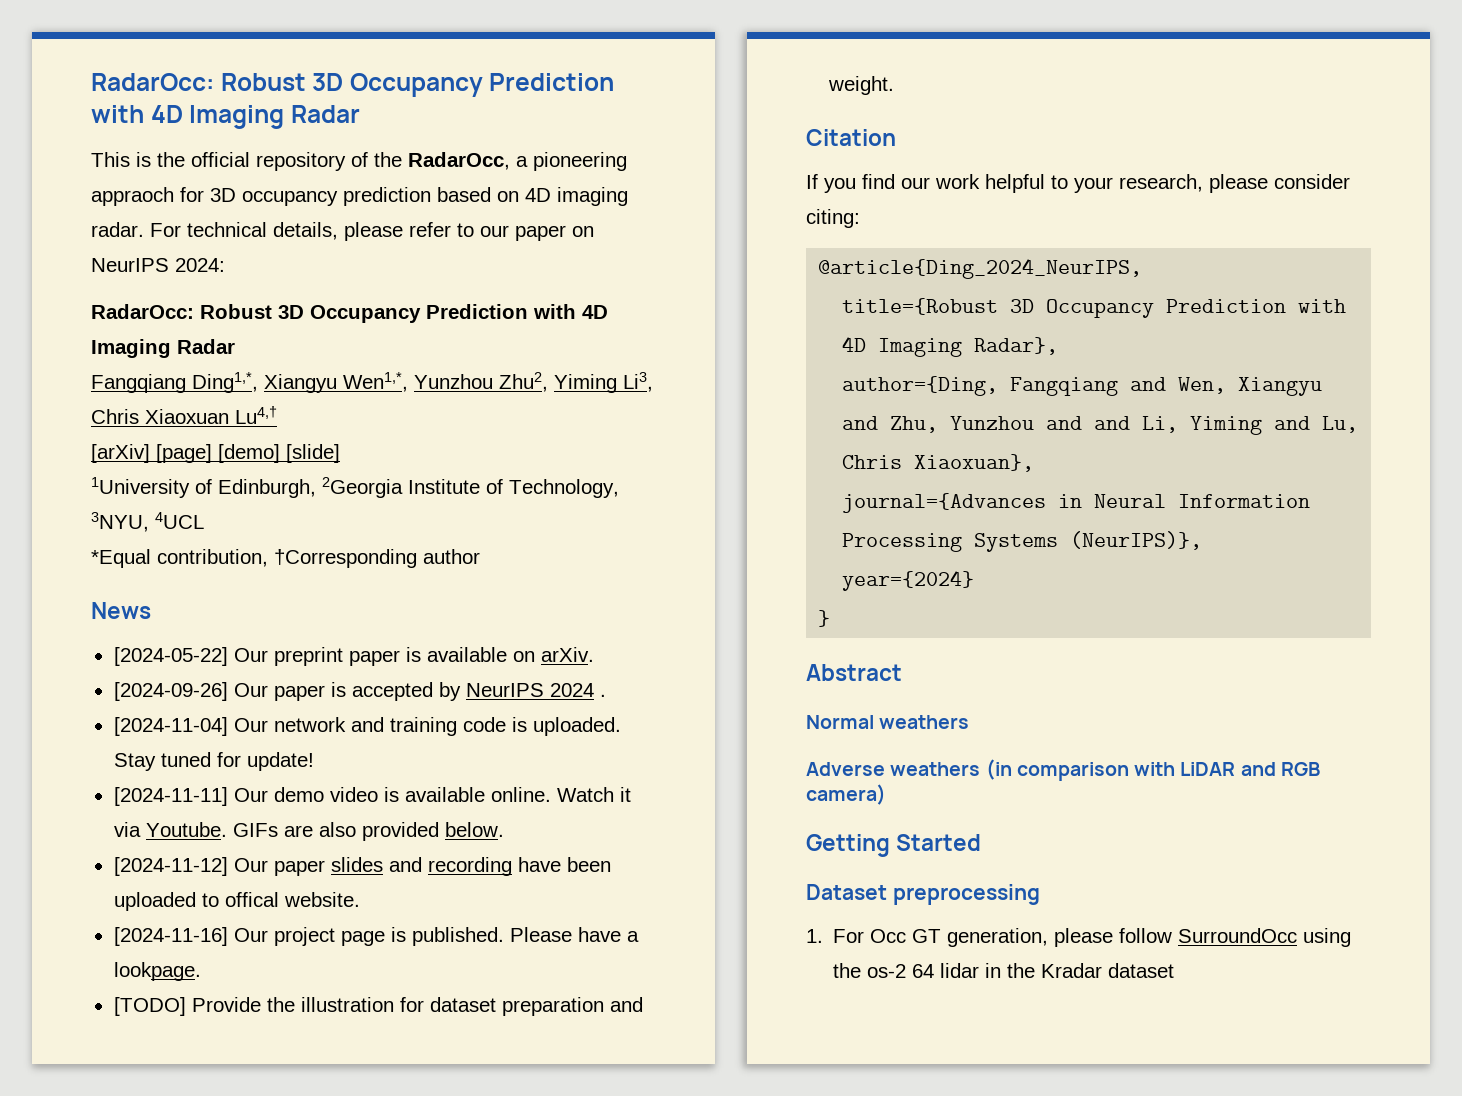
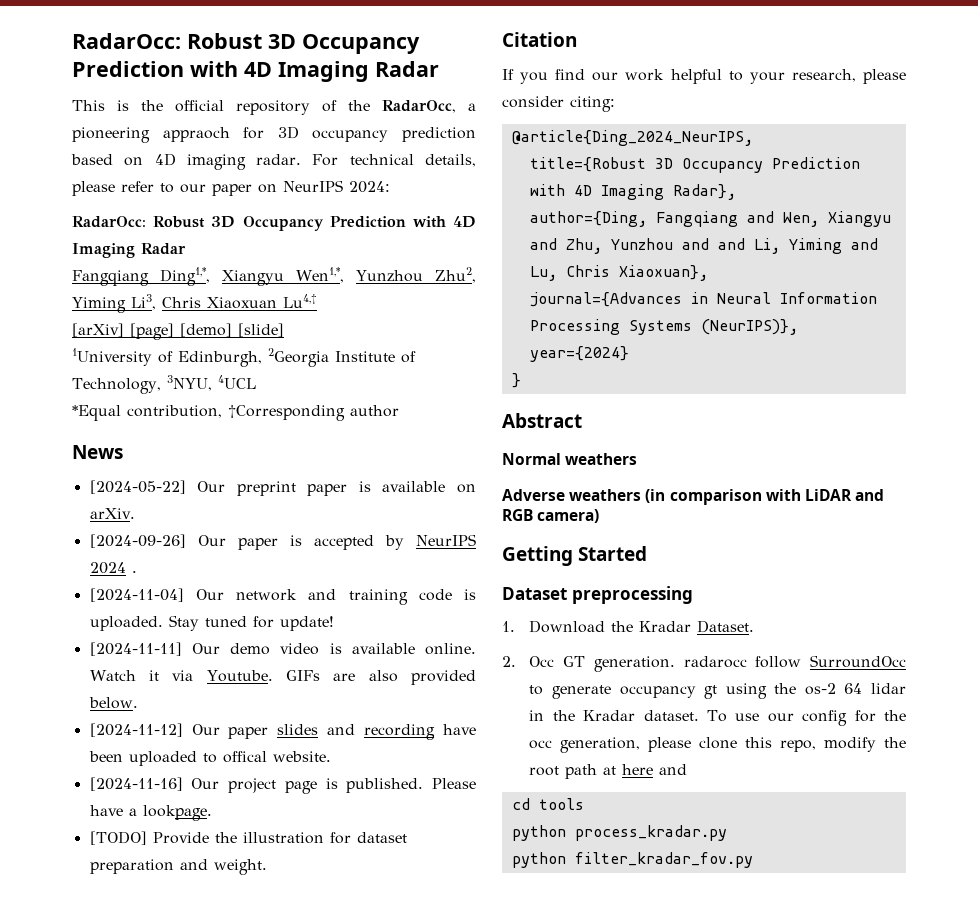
[833,928,1298,947] For Occ GT generation, please follow SurroundOcc -> [529,620,755,633] [502,655,906,672] [529,685,718,699] Download the Kradar Dataset. // 2. Occ GT generation. radarocc follow SurroundOcc to generate occupancy gt
[1108,963,1175,978] dataset -> [643,710,906,726] [529,737,906,753] [529,764,688,779] [511,798,584,810] [511,825,727,841] [511,852,753,868] dataset. To use our config for the occ generation, please clone this repo, modify the root path at here and // cd tools // python process_kradar.py // python filter_kradar_fov.py

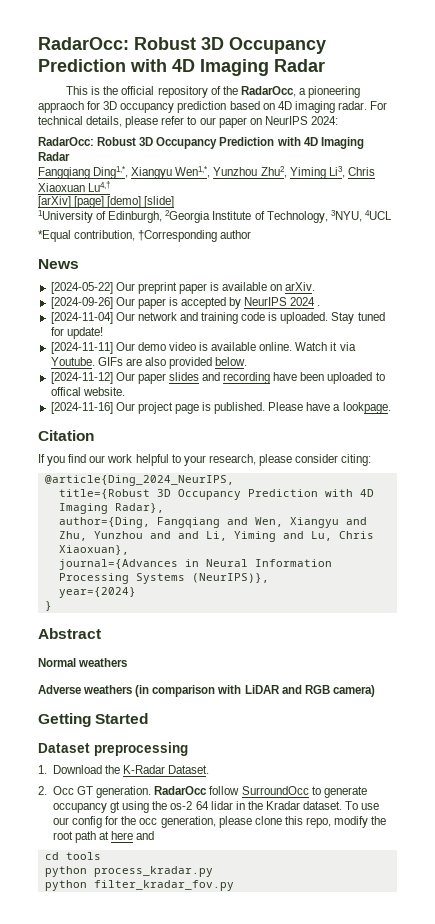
[89,831,407,845] [89,859,267,875] // [TODO] Provide the illustration for dataset preparation and weight. -> (391, 408) none
[639,621,692,632] Kradar -> [123,765,166,774] K-Radar
[683,656,747,668] radarocc -> [154,786,208,795] RadarOcc

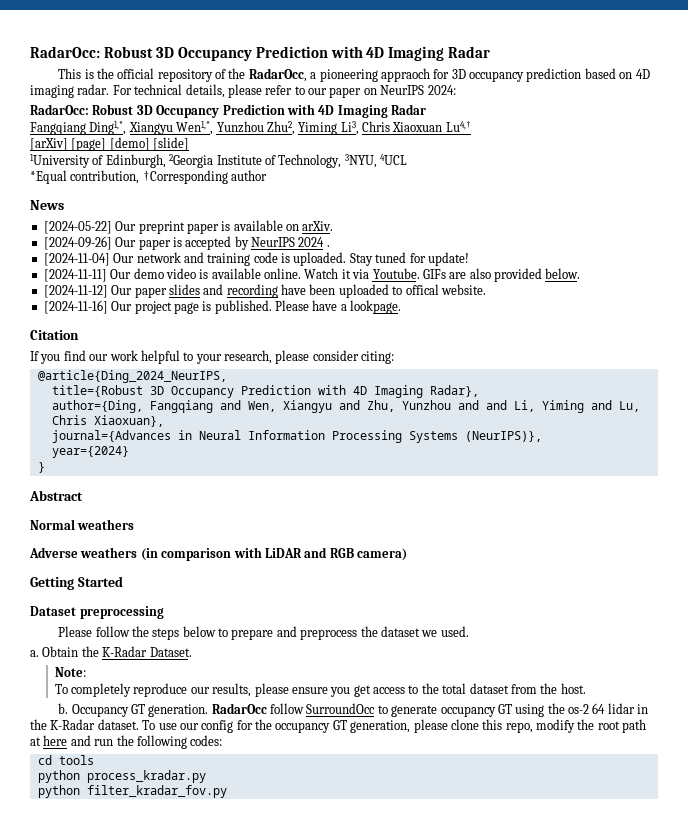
[38,765,210,774] [38,786,74,795] 1. Download the K-Radar Dataset. // 2. Occ -> [58,626,469,640] [30,646,192,657] [54,667,86,677] [54,683,586,697] [58,703,129,717] Please follow the steps below to prepare and preprocess the dataset we used. // a. Obtain the K-Radar Dataset. // Note: // To completely reproduce our results, please ensure you get access to the total dataset from the host. // b. Occupancy
[110,801,121,813] gt -> [497,704,512,714] GT
[265,801,300,810] Kradar -> [50,719,96,730] K-Radar
[139,818,158,825] occ -> [275,720,347,733] occupancy GT
(155, 835) none -> [94,735,223,749] run the following codes:

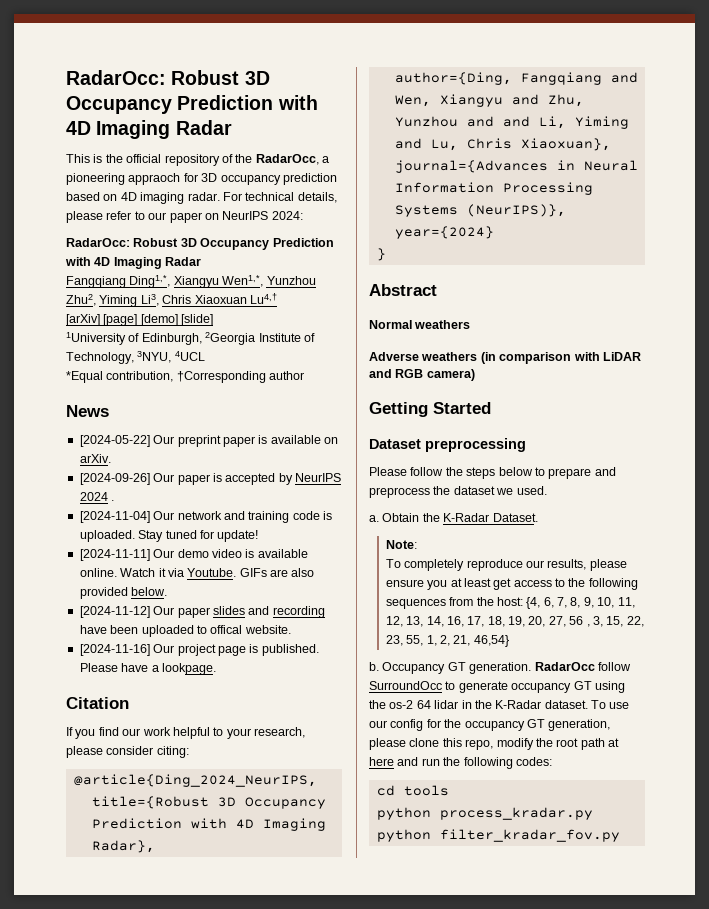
(351, 692) none -> [450,578,491,587] at least
[442,683,586,694] total dataset from the host. -> [588,578,638,590] [385,597,635,609] [385,616,644,627] [385,635,509,647] following sequences from the host: {4, 6, 7, 8, 9, 10, 11, 12, 13, 14, 16, 17, 18, 19, 20, 27, 56 , 3, 15, 22, 23, 55, 1, 2, 21, 46,54}

